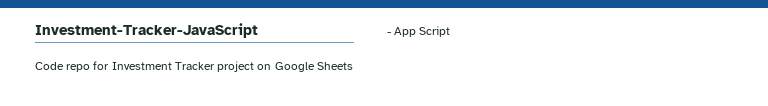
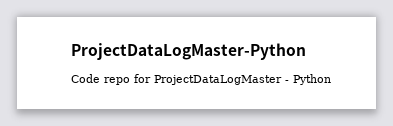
[35,23,258,38] Investment-Tracker-JavaScript -> [71,43,306,60] ProjectDataLogMaster-Python
[111,61,353,72] [387,26,451,37] Investment Tracker project on Google Sheets - App Script -> [154,74,331,85] ProjectDataLogMaster - Python

